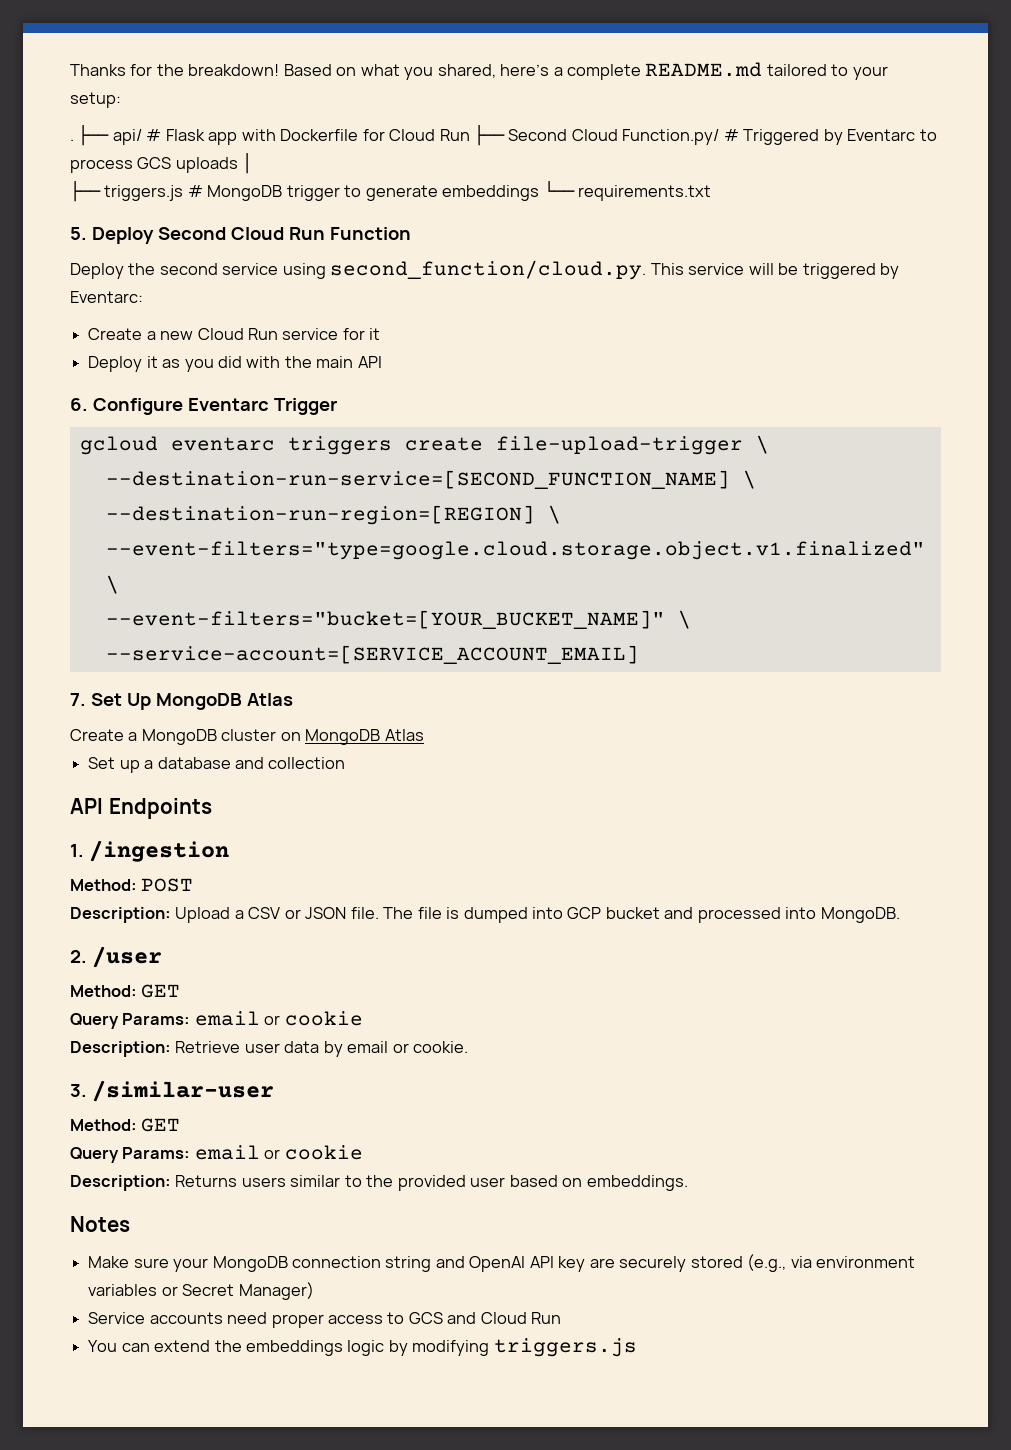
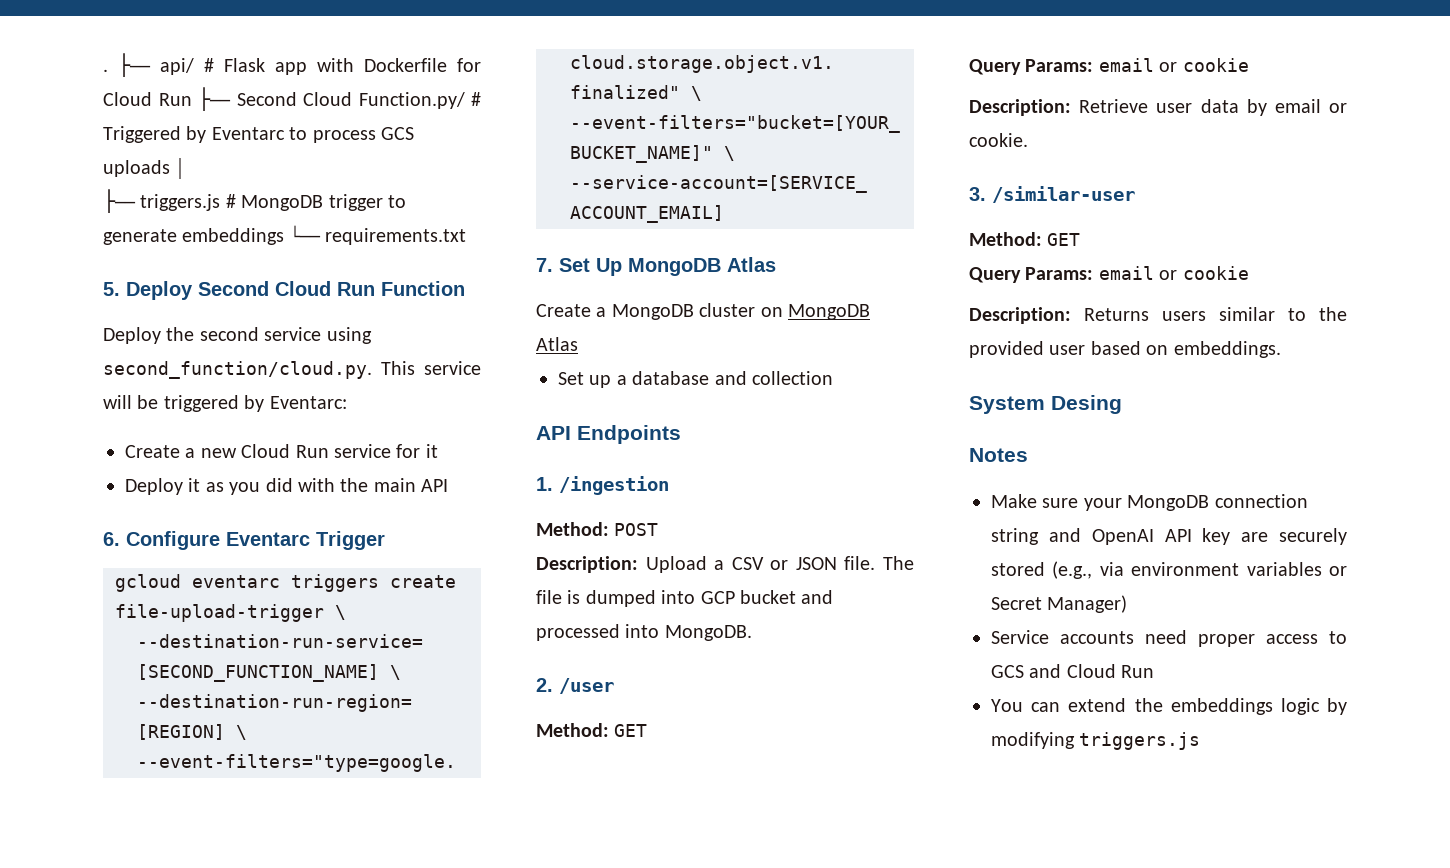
[70,62,888,80] [70,92,121,108] Thanks for the breakdown! Based on what you shared, here’s a complete README.md tailored to your setup: // -> (103, 70) none
(688, 1183) none -> [969,395,1122,414] // System Desing

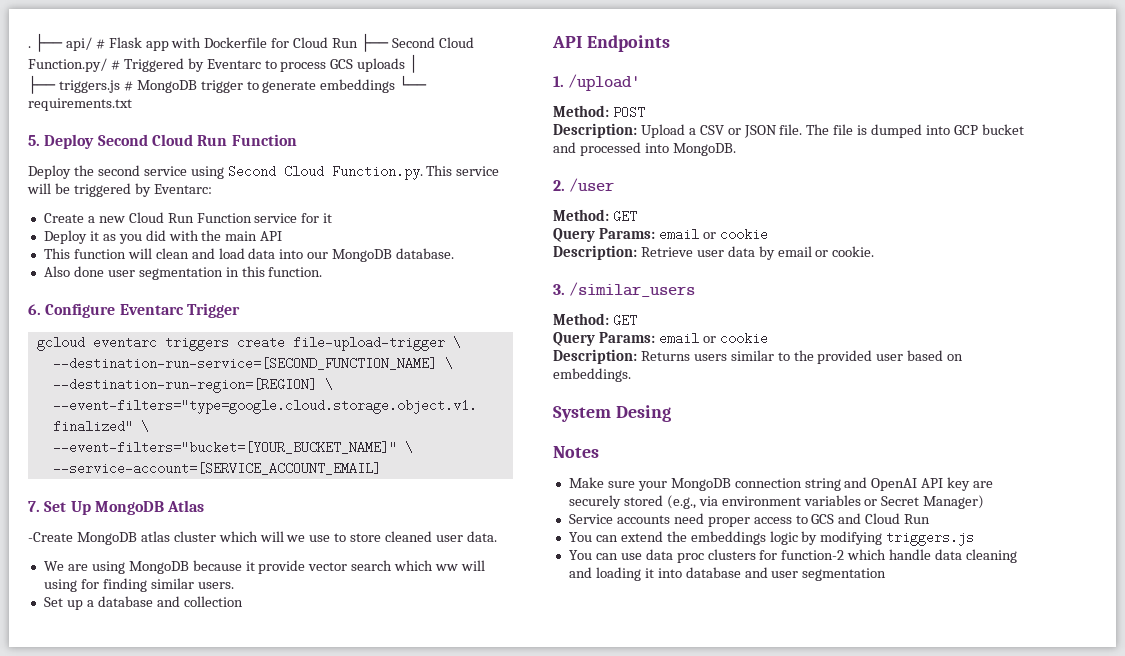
[103,361,372,379] second_function/cloud.py. -> [227,165,423,180] Second Cloud Function.py.
(329, 451) none -> [196,213,252,223] Function
(449, 485) none -> [43,248,455,262] [43,266,323,280] // This function will clean and load data into our MongoDB database. // Also done user segmentation in this function.
[536,303,870,320] [536,337,578,351] Create a MongoDB cluster on MongoDB Atlas -> [28,531,497,545] [43,560,486,574] [43,578,234,592] -Create MongoDB atlas cluster which will we use to store cleaned user data. // We are using MongoDB because it provide vector search which ww will using for finding similar users.
[559,476,669,495] /ingestion -> [568,74,641,91] /upload'
[992,186,1135,203] /similar-user -> [569,282,696,297] /similar_users
(1201, 741) none -> [568,549,1018,563] [568,567,887,581] // You can use data proc clusters for function-2 which handle data cleaning and loading it into database and user segmentation

